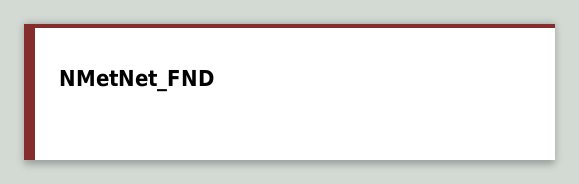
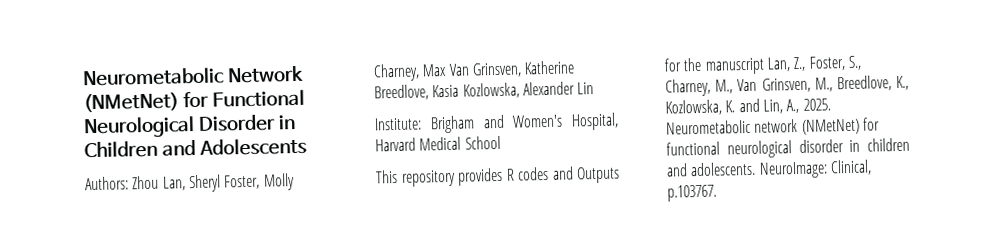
[59,69,214,92] NMetNet_FND -> [82,65,304,87] [83,89,305,113] [83,114,296,139] [84,137,307,159] [85,173,295,193] [373,60,576,82] [374,81,595,101] [374,112,619,134] [375,135,501,152] [375,166,620,187] [664,55,862,75] [665,75,909,97] [665,98,831,116] [666,117,880,135] [666,137,910,159] [666,159,872,179] [667,184,717,202] Neurometabolic Network (NMetNet) for Functional Neurological Disorder in Children and Adolescents // Authors: Zhou Lan, Sheryl Foster, Molly Charney, Max Van Grinsven, Katherine Breedlove, Kasia Kozlowska, Alexander Lin // Institute: Brigham and Women's Hospital, Harvard Medical School // This repository provides R codes and Outputs for the manuscript Lan, Z., Foster, S., Charney, M., Van Grinsven, M., Breedlove, K., Kozlowska, K. and Lin, A., 2025. Neurometabolic network (NMetNet) for functional neurological disorder in children and adolescents. NeuroImage: Clinical, p.103767.

